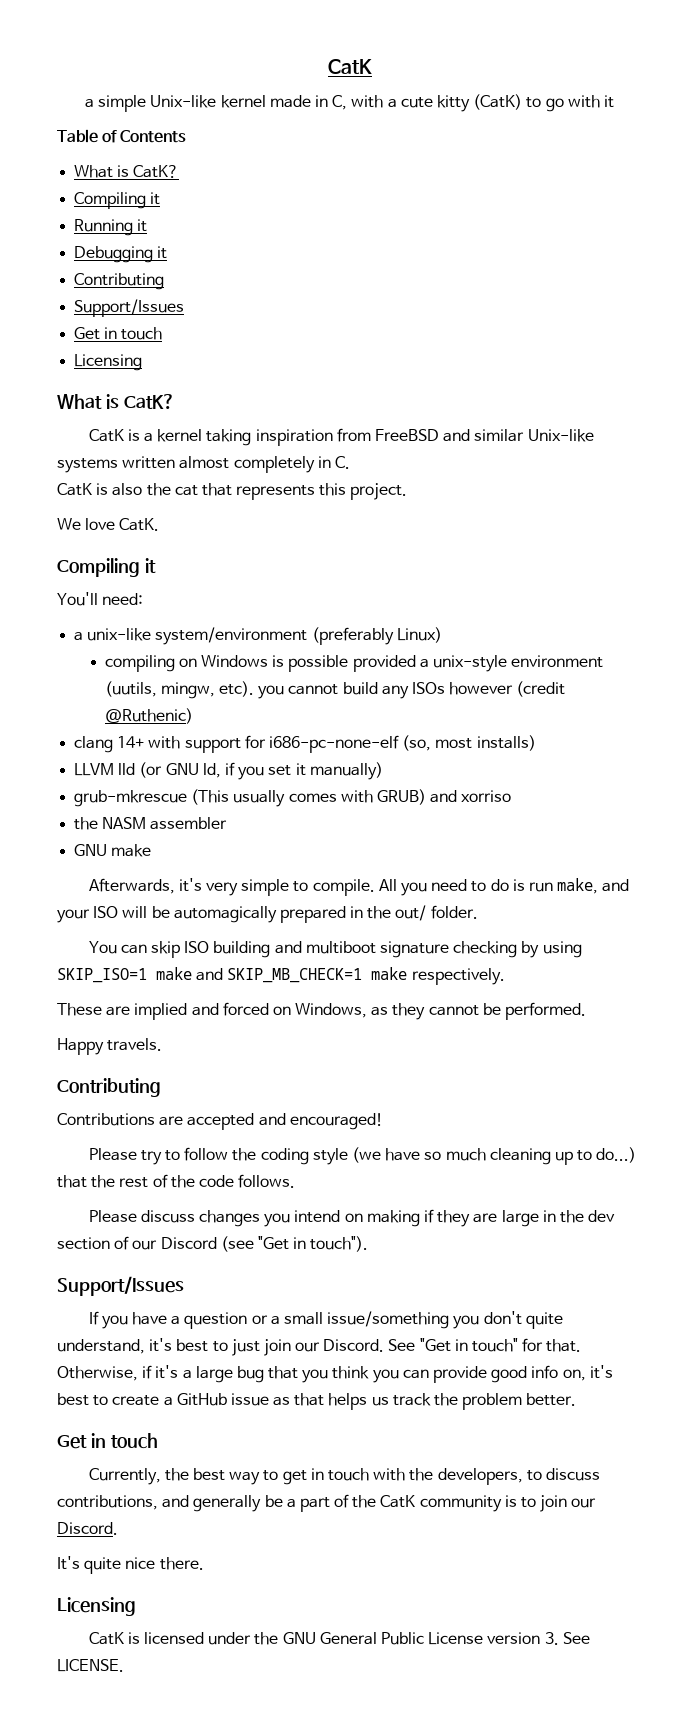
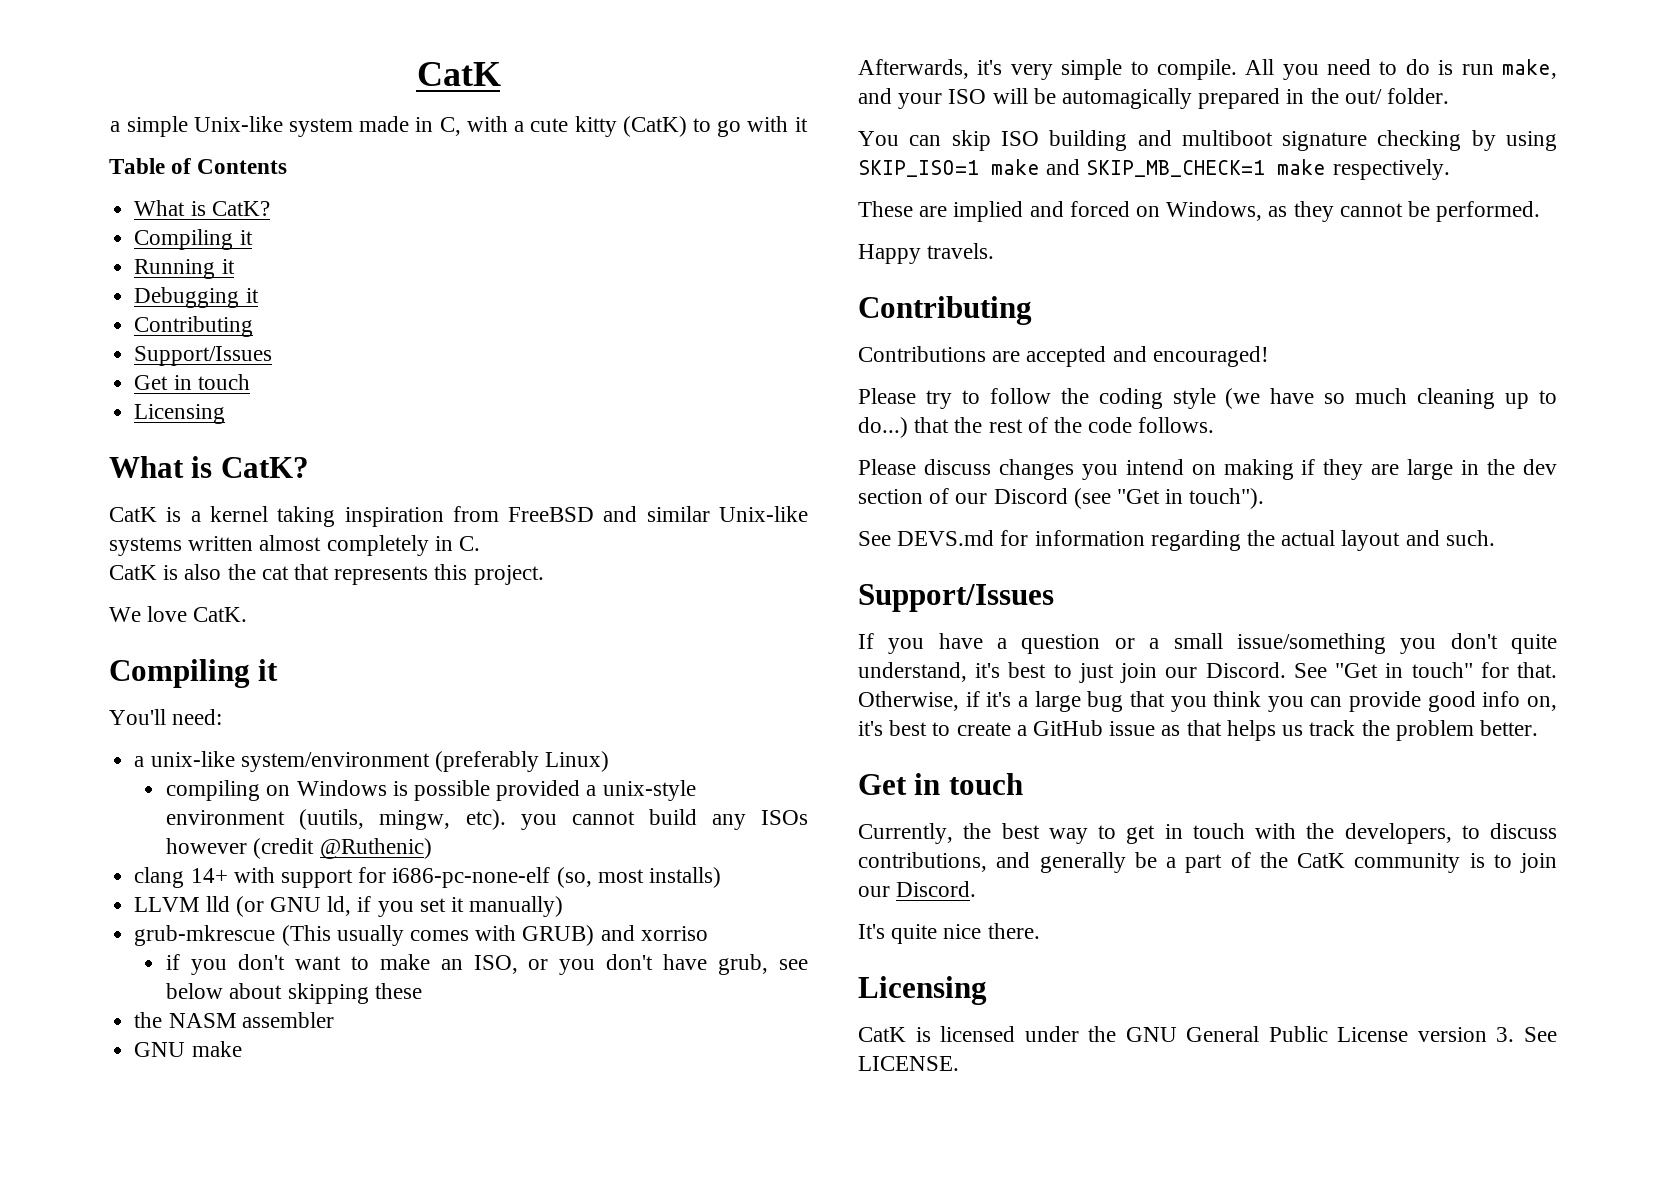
[220,95,266,108] kernel -> [289,118,354,137] system
(512, 796) none -> [166,954,809,975] [166,983,422,1004] // if you don't want to make an ISO, or you don't have grub, see below about skipping these
(369, 1244) none -> [858,530,1495,551] // See DEVS.md for information regarding the actual layout and such.

